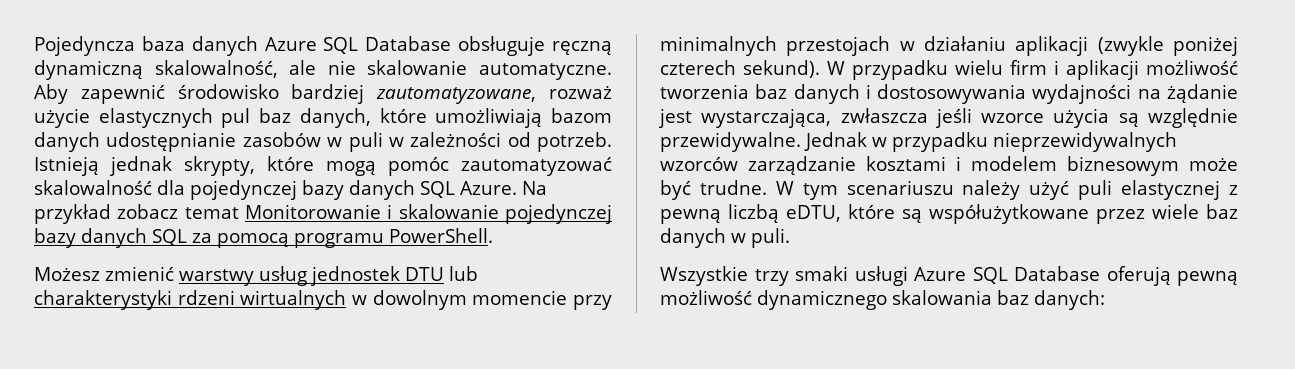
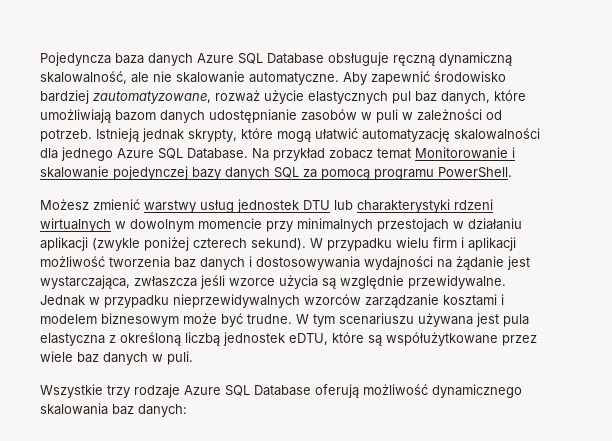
[387,157,612,176] [34,180,517,200] pomóc zautomatyzować skalowalność dla pojedynczej bazy danych SQL Azure. -> [315,128,540,142] [40,147,248,161] ułatwić automatyzację skalowalności dla jednego Azure SQL Database.
[962,180,1238,200] [660,204,779,224] należy użyć puli elastycznej z pewną liczbą -> [418,313,529,327] [40,332,285,346] używana jest pula elastyczna z określoną liczbą jednostek
[795,266,908,286] smaki usługi -> [134,384,180,398] rodzaje
[1177,271,1238,286] pewną -> (359, 391) none

